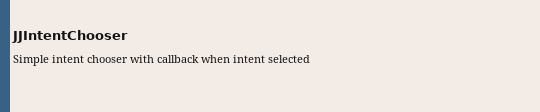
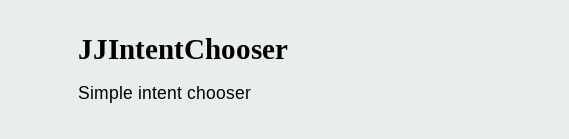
[130,55,310,63] with callback when intent selected -> (251, 92) none

